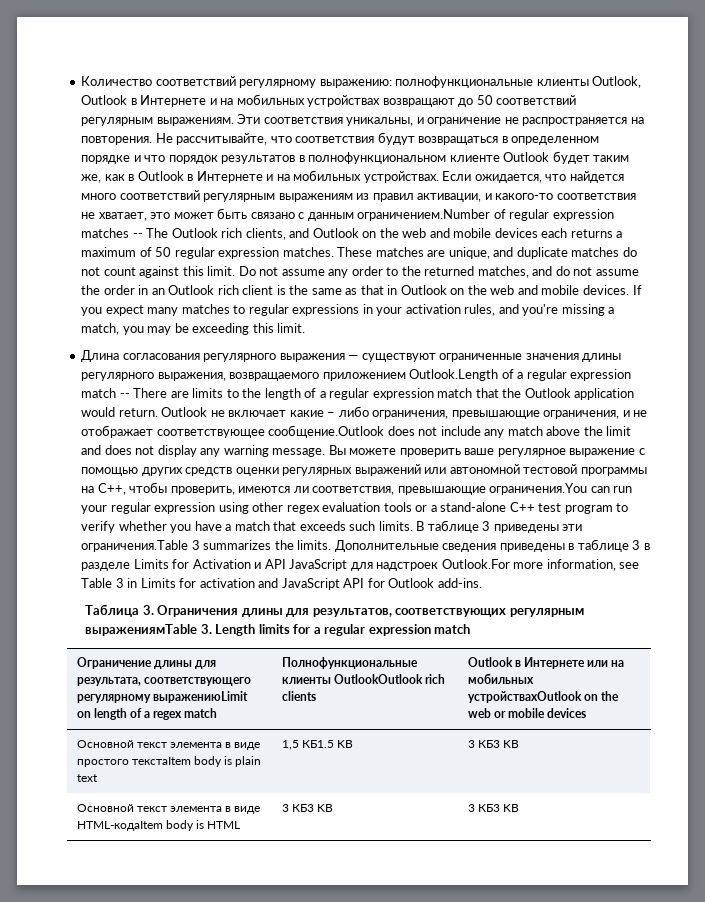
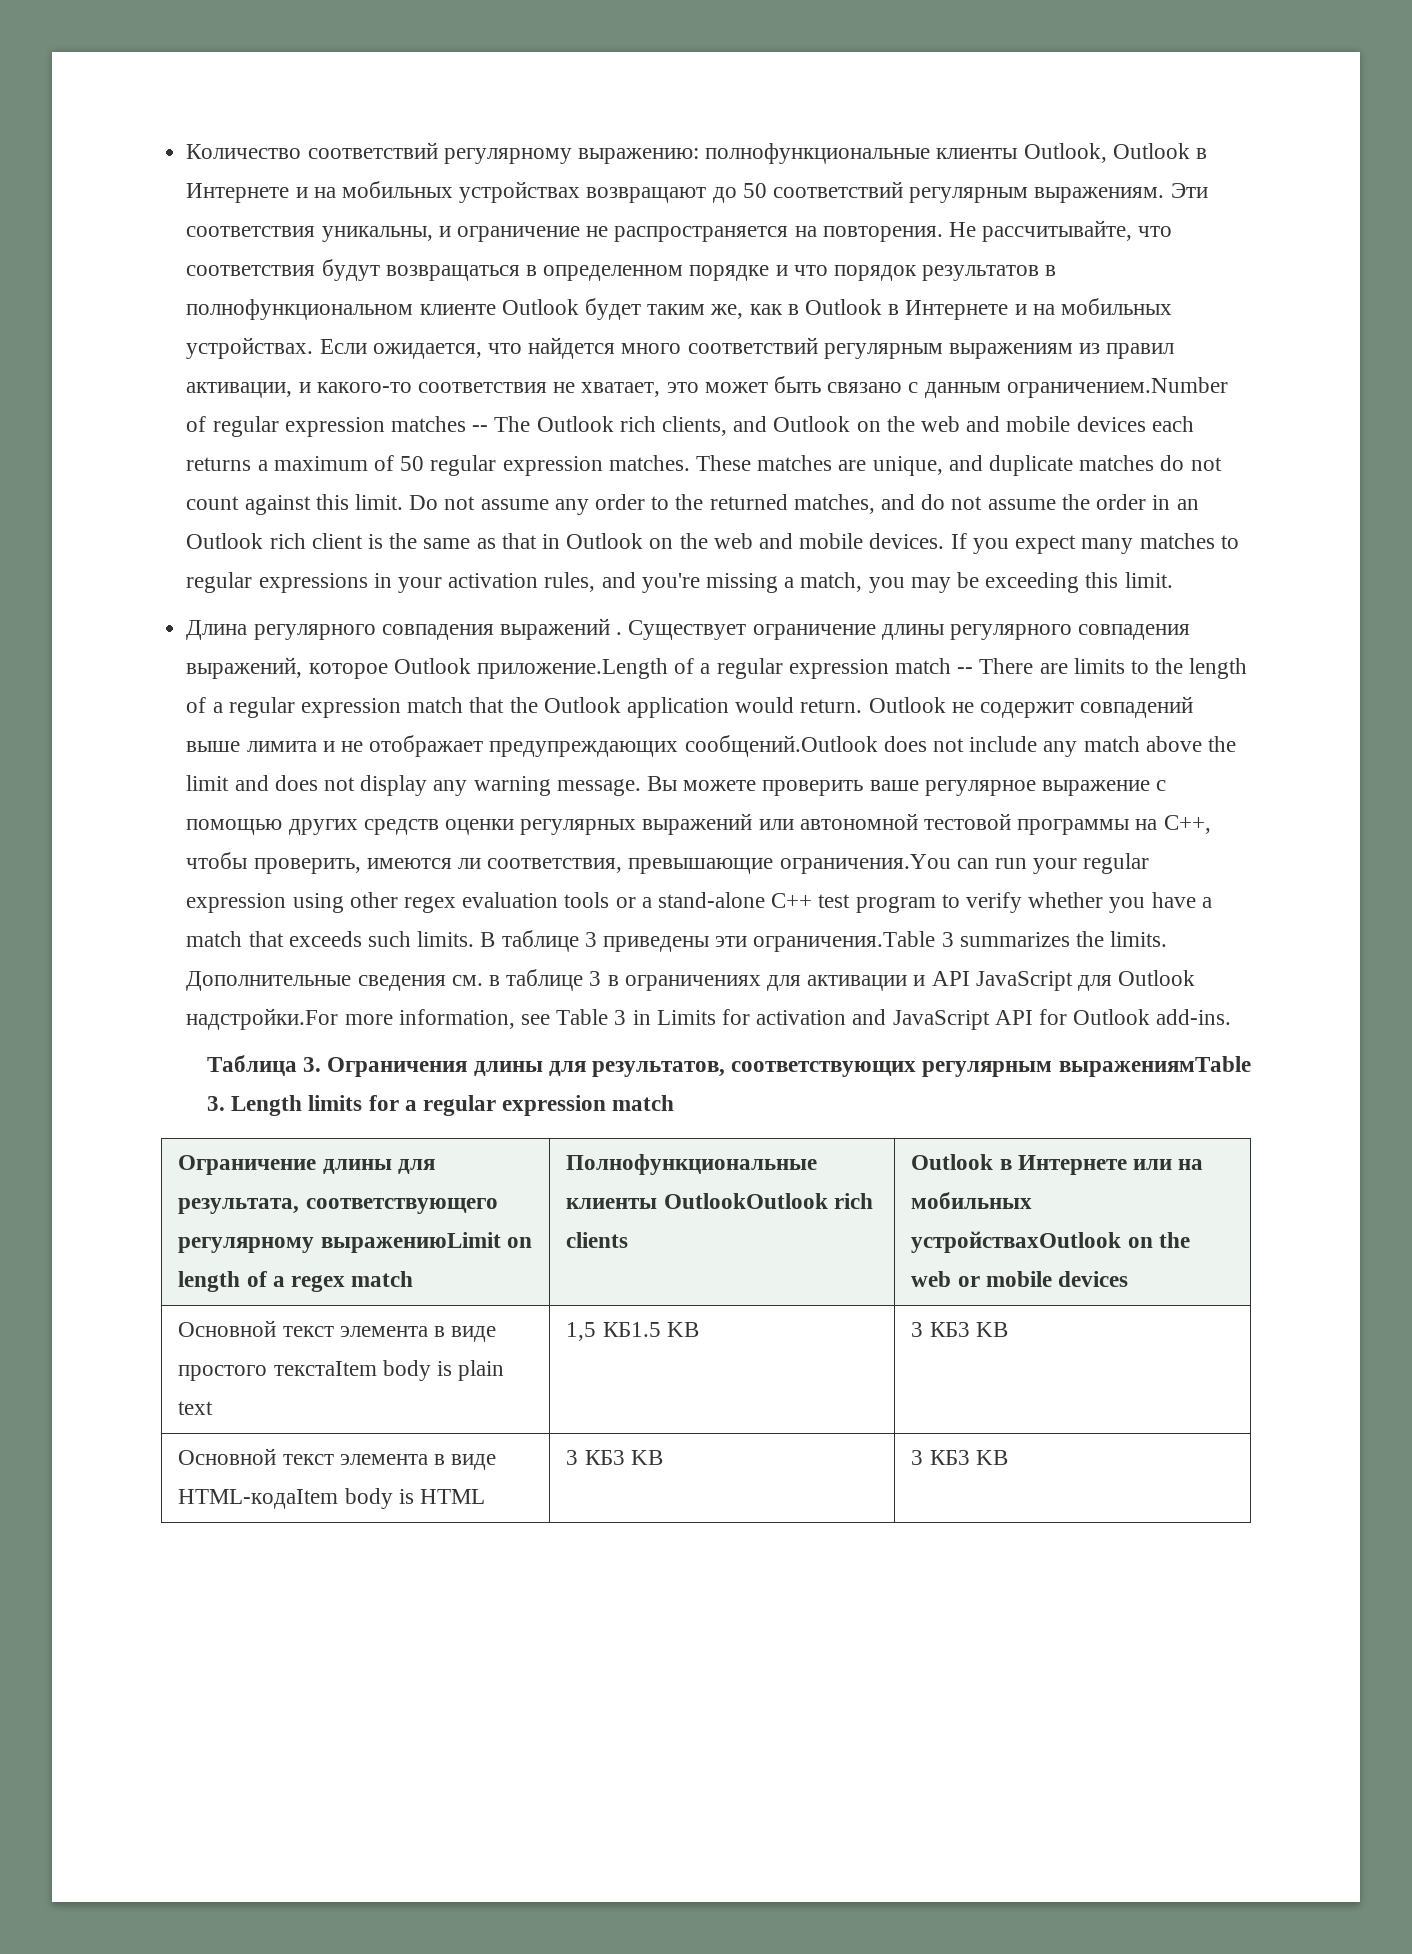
[122,353,622,362] [81,369,499,381] согласования регулярного выражения — существуют ограниченные значения длины регулярного выражения, возвращаемого приложением Outlook.Length -> [253,618,1191,640] [186,657,668,679] регулярного совпадения выражений . Существует ограничение длины регулярного совпадения выражений, которое Outlook приложение.Length
[228,406,620,419] включает какие – либо ограничения, превышающие ограничения, -> [980,696,1194,718] [186,741,317,752] содержит совпадений выше лимита
[156,425,385,438] соответствующее сообщение.Outlook -> [489,735,878,757] предупреждающих сообщений.Outlook
[499,543,565,552] приведены -> [451,975,483,986] см.
[81,559,251,571] разделе Limits for Activation -> [624,975,908,991] ограничениях для активации
[376,559,510,571] надстроек Outlook.For -> [1118,970,1196,986] [186,1008,339,1030] Outlook надстройки.For

